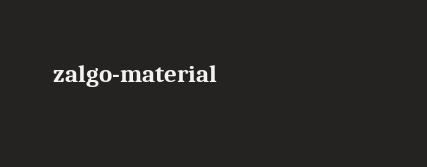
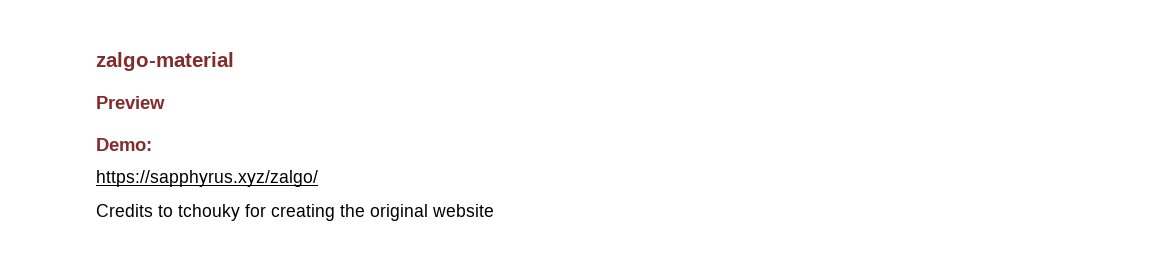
(217, 76) none -> [96,96,165,109] [96,138,152,151] [96,170,318,187] [96,204,494,221] // Preview // Demo: // https://sapphyrus.xyz/zalgo/ // Credits to tchouky for creating the original website

